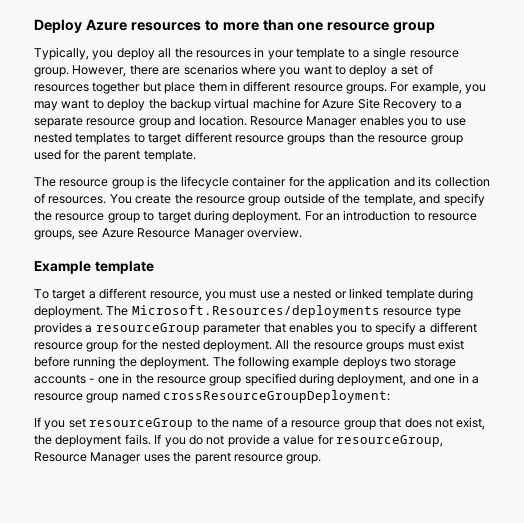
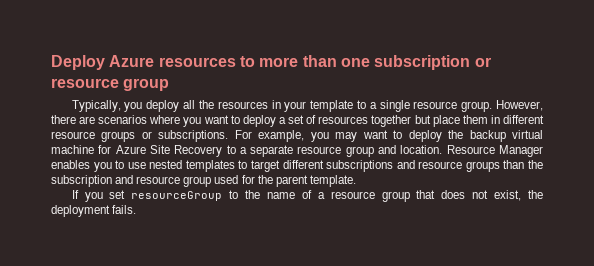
(324, 26) none -> [374,55,491,70] subscription or
[346,84,387,94] groups. -> [101,130,229,142] groups or subscriptions.
(232, 137) none -> [326,160,415,172] subscriptions and
(375, 138) none -> [51,175,134,187] subscription and
[34,176,490,189] [34,193,485,206] [34,210,478,223] [34,227,302,240] [34,261,154,274] [34,288,473,301] [34,305,461,318] [34,322,477,335] [34,339,465,352] [34,356,457,369] [34,373,479,386] [34,390,391,403] // The resource group is the lifecycle container for the application and its collection of resources. You create the resource group outside of the template, and specify the resource group to target during deployment. For an introduction to resource groups, see Azure Resource Manager overview. // Example template // To target a different resource, you must use a nested or linked template during deployment. The Microsoft.Resources/deployments resource type provides a resourceGroup parameter that enables you to specify a different resource group for the nested deployment. All the resource groups must exist before running the deployment. The following example deploys two storage accounts - one in the resource group specified during deployment, and one in a resource group named crossResourceGroupDeployment: -> (356, 181) none
[154,434,444,447] [34,452,322,464] If you do not provide a value for resourceGroup, Resource Manager uses the parent resource group. -> (137, 209) none

